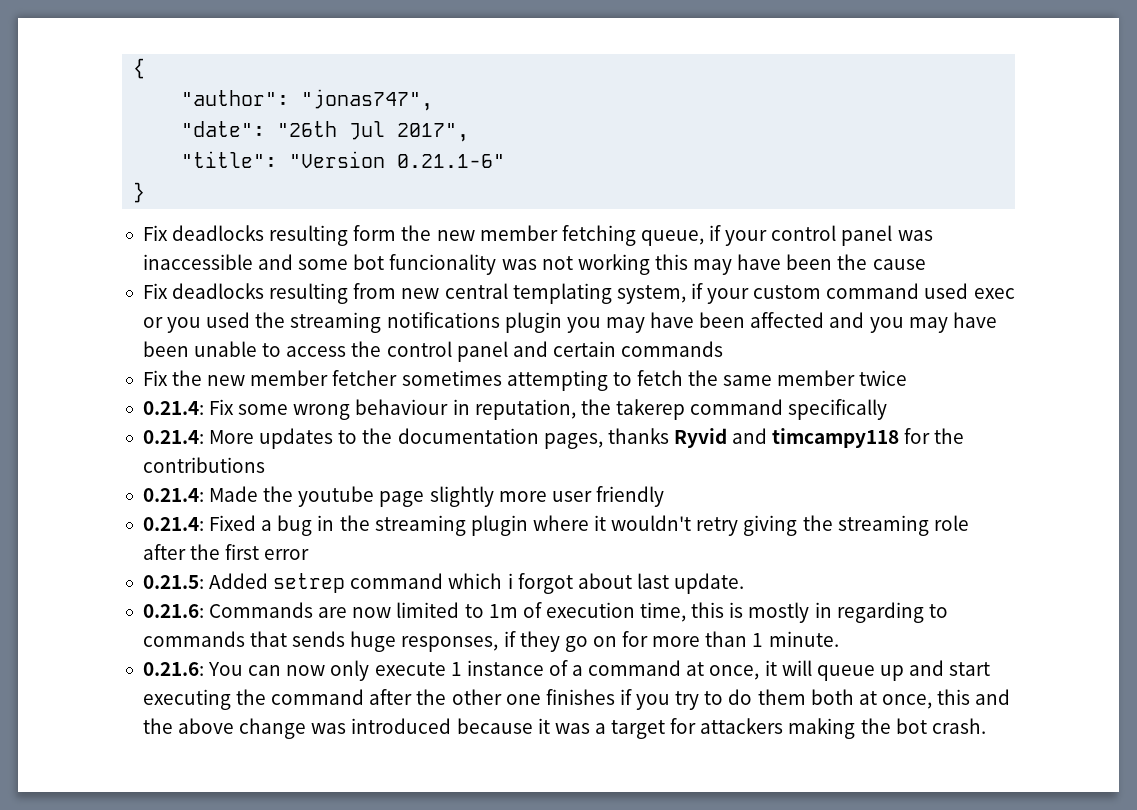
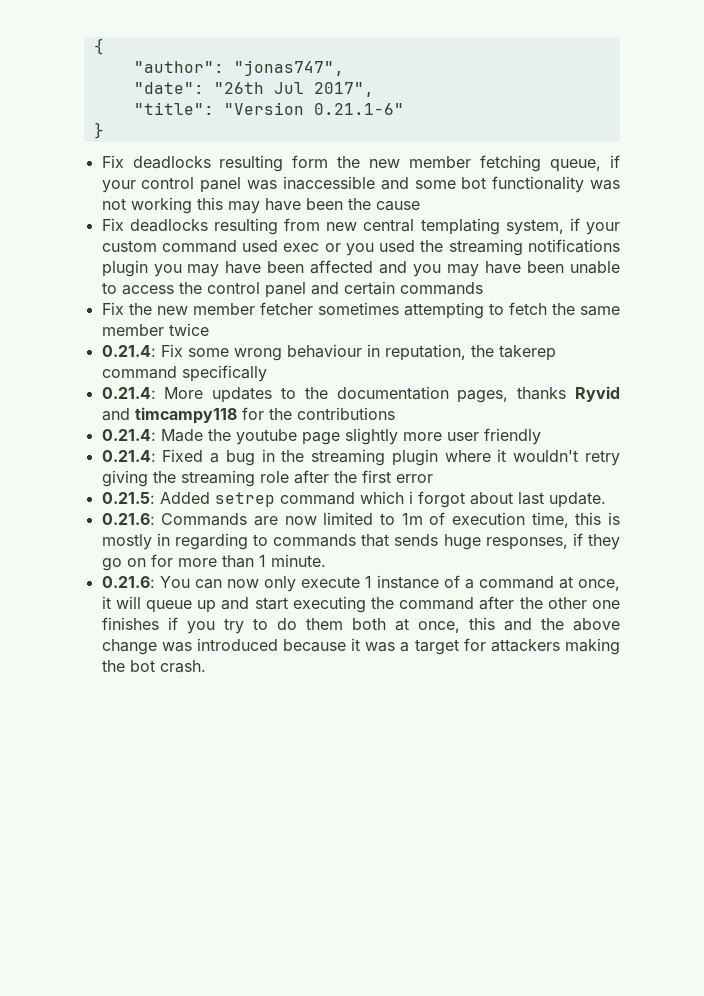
[389,254,497,275] funcionality -> [492,176,585,193] functionality

